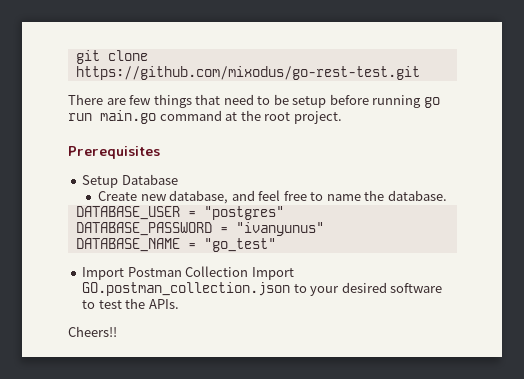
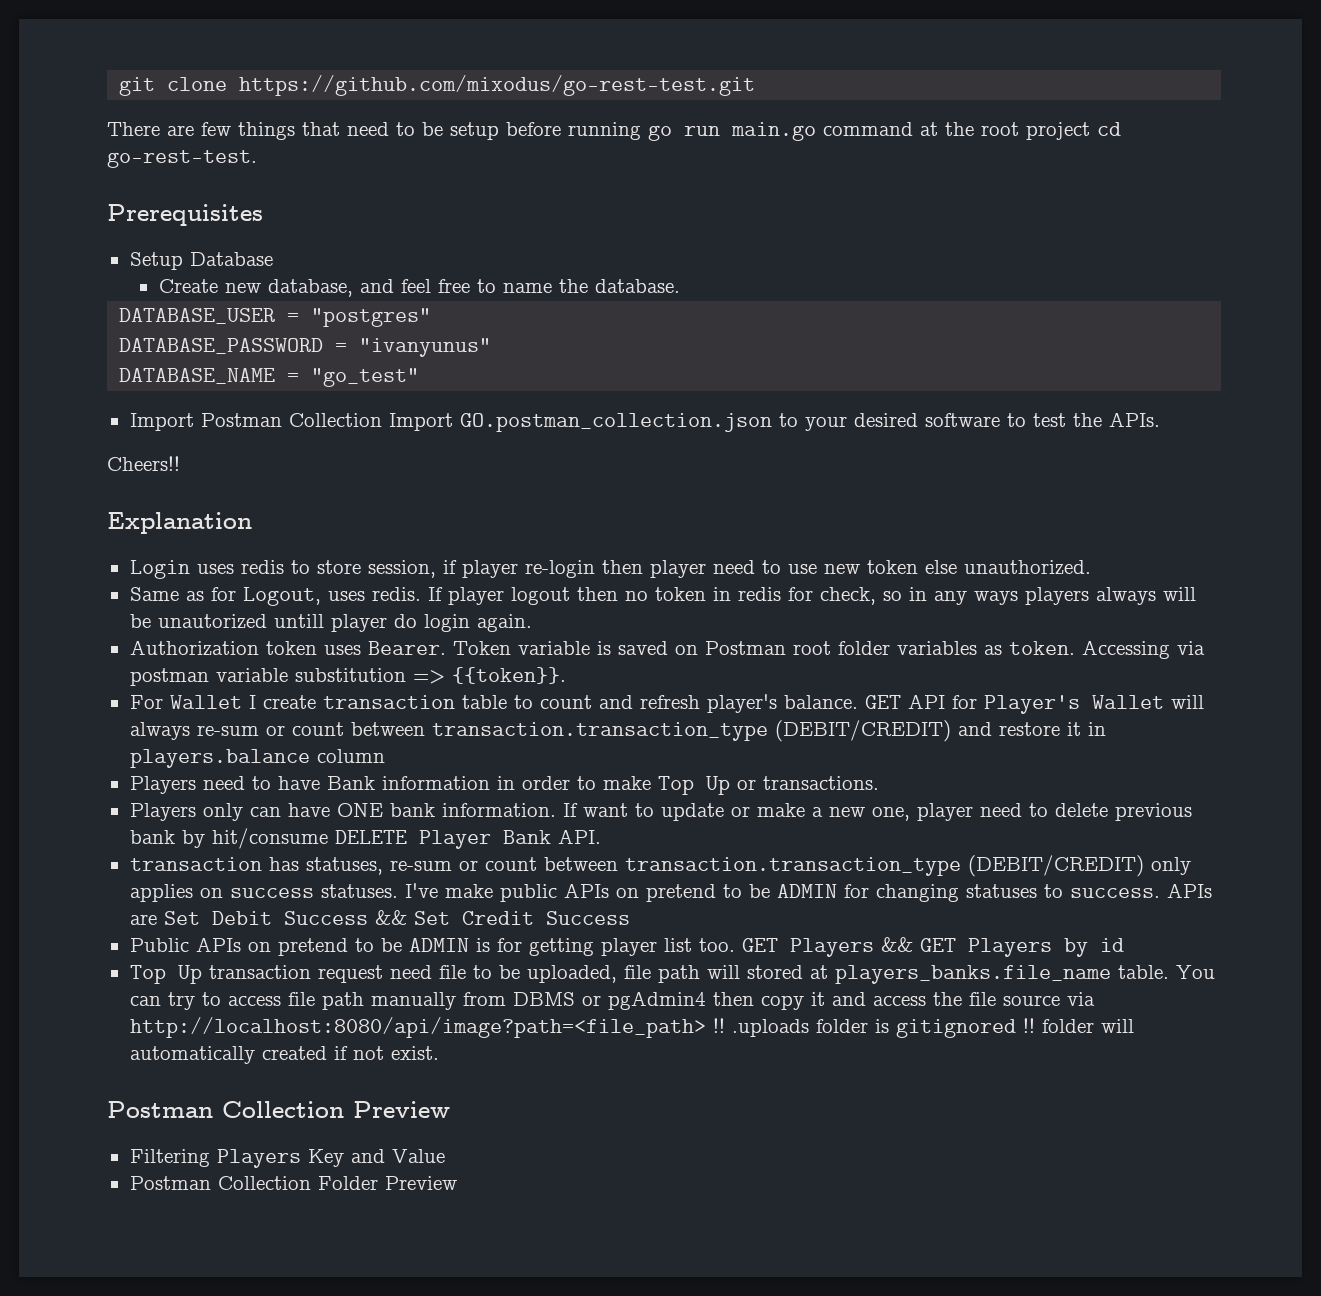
[293,111,342,124] project. -> [1026,122,1121,140] [107,150,257,168] project cd go-rest-test.
(117, 331) none -> [107,512,252,534] [129,560,1091,579] [129,587,1196,606] [129,614,532,632] [129,640,1205,659] [129,667,566,686] [129,694,1204,714] [129,720,1106,742] [129,749,385,768] [129,776,879,795] [129,803,1192,821] [129,828,601,849] [129,855,1191,877] [129,883,1212,902] [129,910,630,925] [129,937,1124,957] [129,965,1215,984] [129,991,1095,1010] [129,1017,1134,1038] [129,1046,439,1064] [107,1101,450,1118] [129,1149,445,1168] [129,1176,457,1190] // Explanation // Login uses redis to store session, if player re-login then player need to use new token else unauthorized. // Same as for Logout, uses redis. If player logout then no token in redis for check, so in any ways players always will be unautorized untill player do login again. // Authorization token uses Bearer. Token variable is saved on Postman root folder variables as token. Accessing via postman variable substitution => {{token}}. // For Wallet I create transaction table to count and refresh player's balance. GET API for Player's Wallet will always re-sum or count between transaction.transaction_type (DEBIT/CREDIT) and restore it in players.balance column // Players need to have Bank information in order to make Top Up or transactions. // Players only can have ONE bank information. If want to update or make a new one, player need to delete previous bank by hit/consume DELETE Player Bank API. // transaction has statuses, re-sum or count between transaction.transaction_type (DEBIT/CREDIT) only applies on success statuses. I've make public APIs on pretend to be ADMIN for changing statuses to success. APIs are Set Debit Success && Set Credit Success // Public APIs on pretend to be ADMIN is for getting player list too. GET Players && GET Players by id // Top Up transaction request need file to be uploaded, file path will stored at players_banks.file_name table. You can try to access file path manually from DBMS or pgAdmin4 then copy it and access the file source via http://localhost:8080/api/image?path=<file_path> !! .uploads folder is gitignored !! folder will automatically created if not exist. // Postman Collection Preview // Filtering Players Key and Value // Postman Collection Folder Preview

